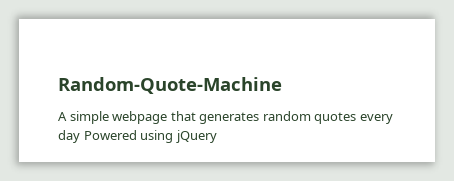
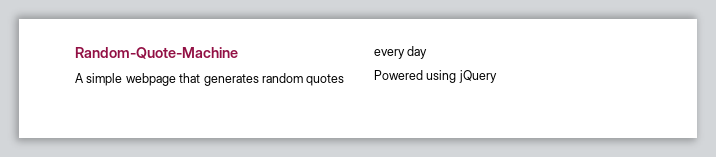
(80, 136) none -> (428, 52) //

